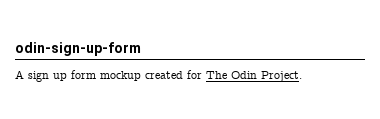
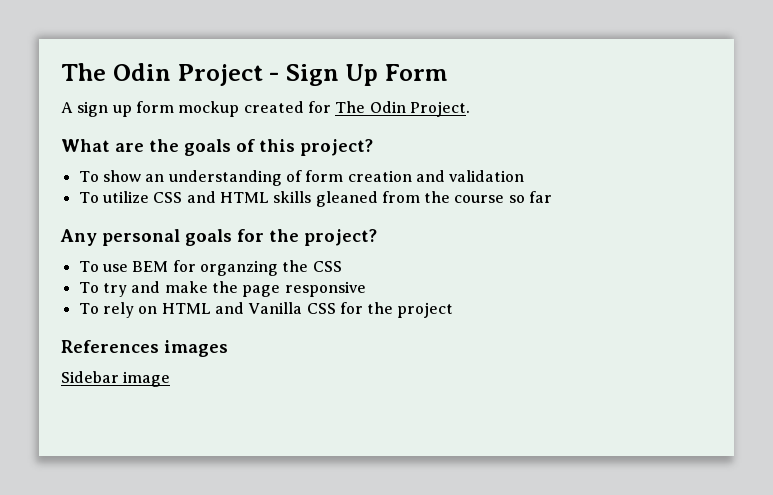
[15,42,141,56] odin-sign-up-form -> [61,63,449,86] The Odin Project - Sign Up Form
(302, 76) none -> [61,139,373,156] [78,170,525,186] [78,191,553,207] [60,229,377,246] [78,260,342,276] [78,281,366,297] [78,302,454,318] [61,340,228,357] [61,371,171,387] // What are the goals of this project? // To show an understanding of form creation and validation // To utilize CSS and HTML skills gleaned from the course so far // Any personal goals for the project? // To use BEM for organzing the CSS // To try and make the page responsive // To rely on HTML and Vanilla CSS for the project // References images // Sidebar image

